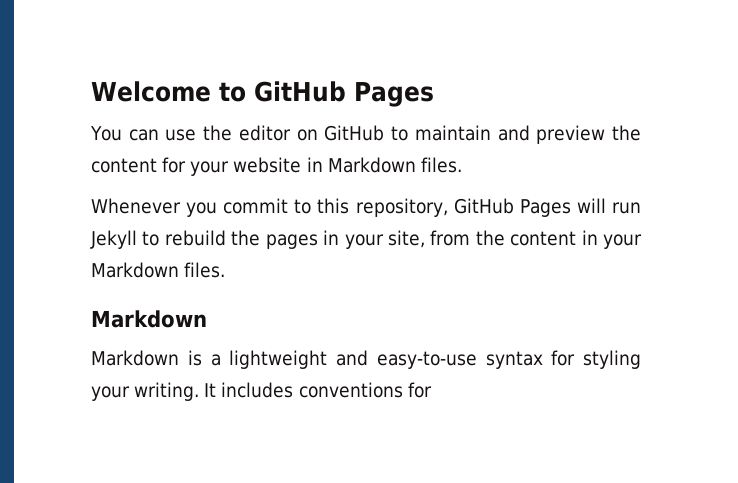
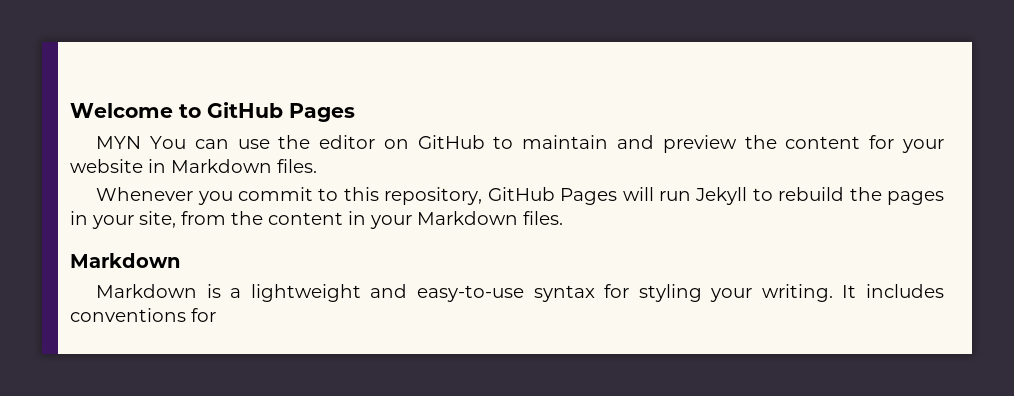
(434, 94) none -> [96,136,142,149] MYN

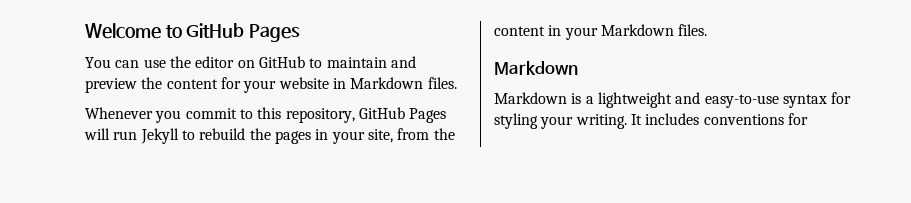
[96,136,142,149] MYN -> (301, 33) none

